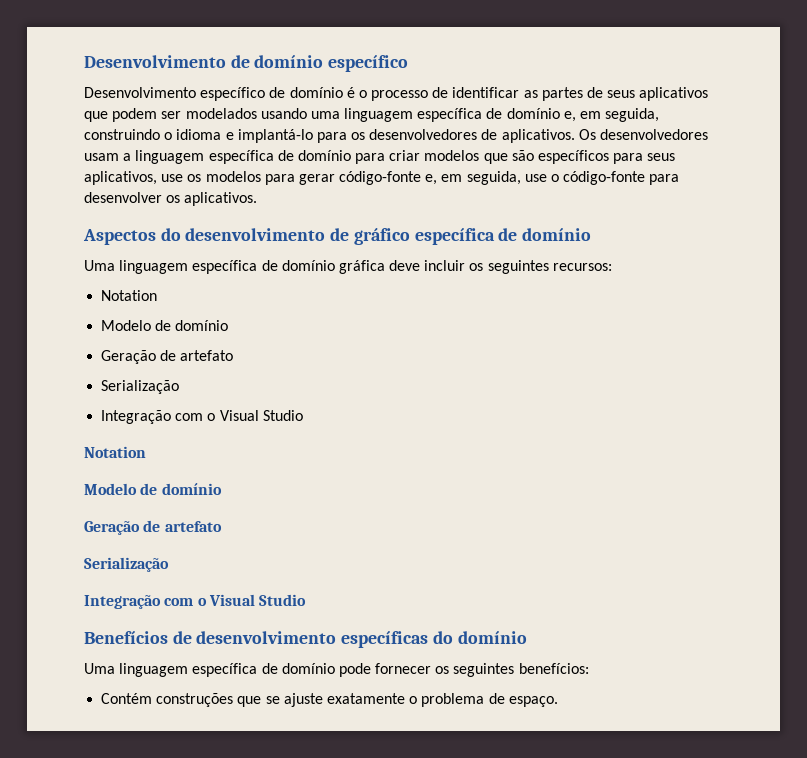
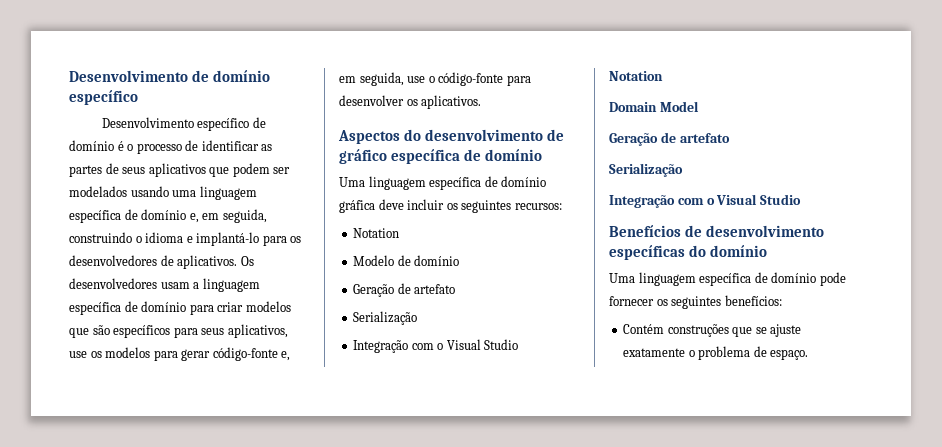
[84,483,222,495] Modelo de domínio -> [609,101,699,112] Domain Model

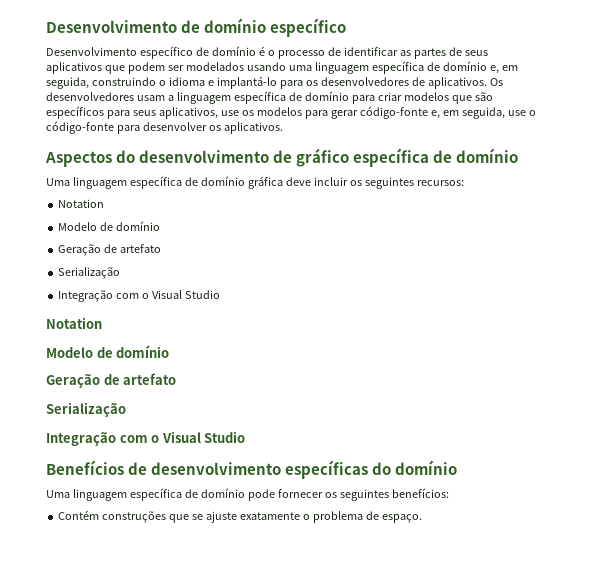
[609,101,699,112] Domain Model -> [46,345,170,358] Modelo de domínio

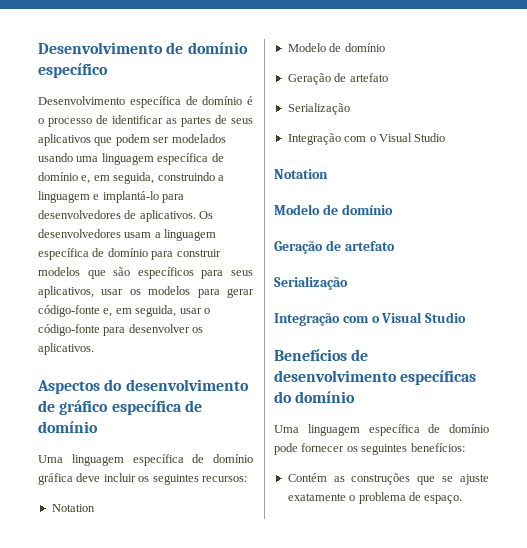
[139,46,193,59] específico -> [129,96,181,108] específica
[158,77,205,86] o idioma -> [217,175,224,181] [38,191,90,203] a linguagem
[305,80,318,86] os -> (185, 198) none
[377,92,402,101] criar -> [176,249,221,257] construir
[220,110,239,116] use -> [101,289,124,295] usar
[507,110,526,116] use -> [179,308,202,314] usar
(100, 515) none -> [333,476,345,482] as

